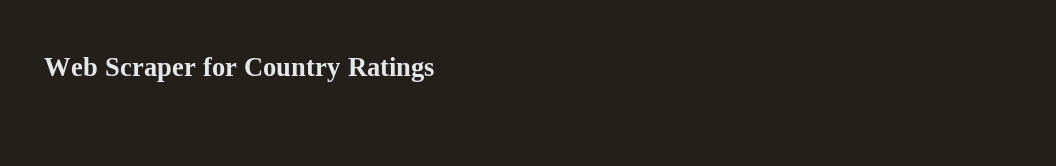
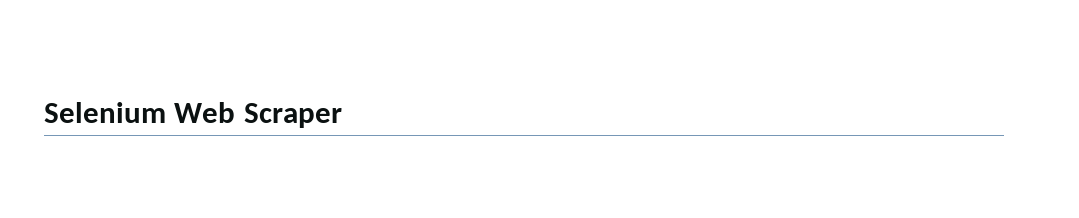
(44, 66) none -> [44,102,166,123] Selenium
[203,57,434,82] for Country Ratings -> (342, 115) none

